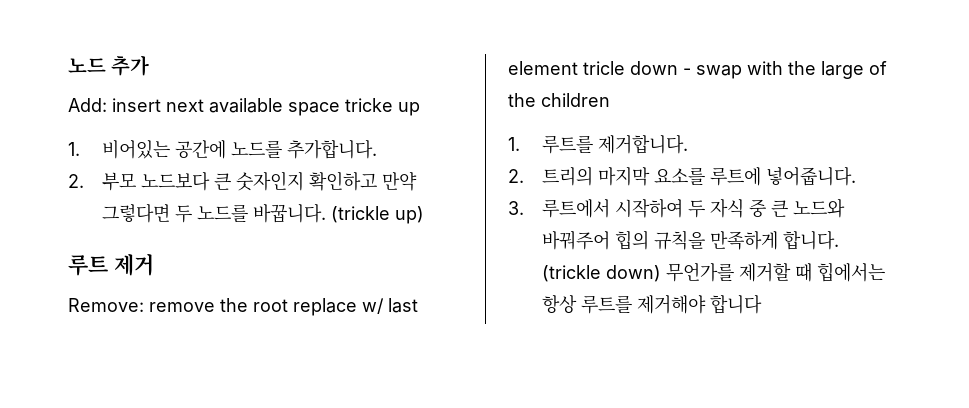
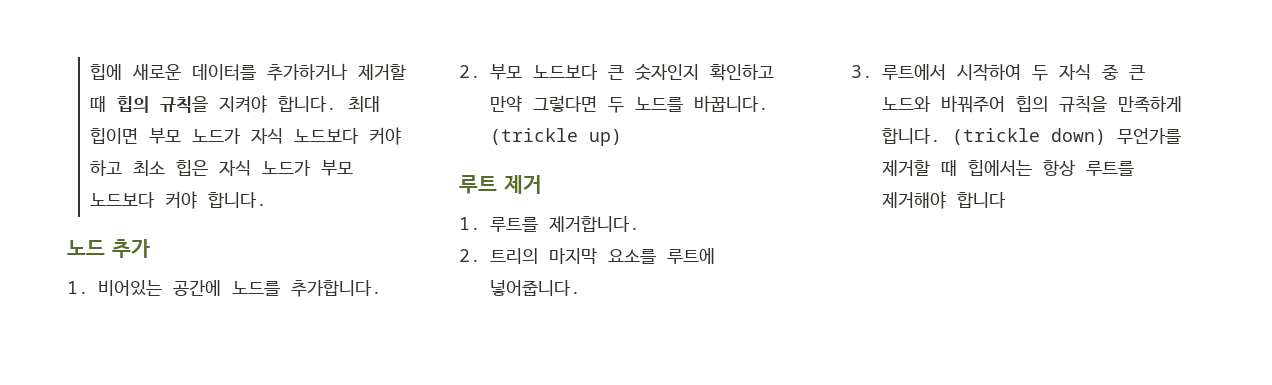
[68,55,150,76] [68,98,420,116] 노드 추가 // Add: insert next available space tricke up -> [90,63,407,81] [90,95,381,113] [90,127,402,145] [90,160,354,176] [90,191,268,209] [67,239,150,258] 힙에 새로운 데이터를 추가하거나 제거할 때 힙의 규칙을 지켜야 합니다. 최대 힙이면 부모 노드가 자식 노드보다 커야 하고 최소 힙은 자식 노드가 부모 노드보다 커야 합니다. // 노드 추가
[68,298,418,316] [508,61,887,79] [508,93,610,107] // Remove: remove the root replace w/ last element tricle down - swap with the large of the children -> (542, 184) none

